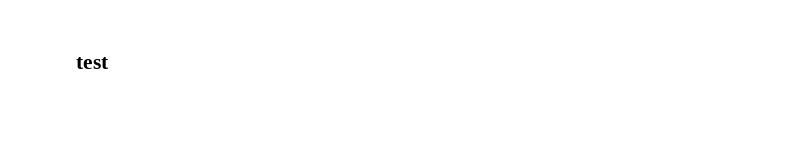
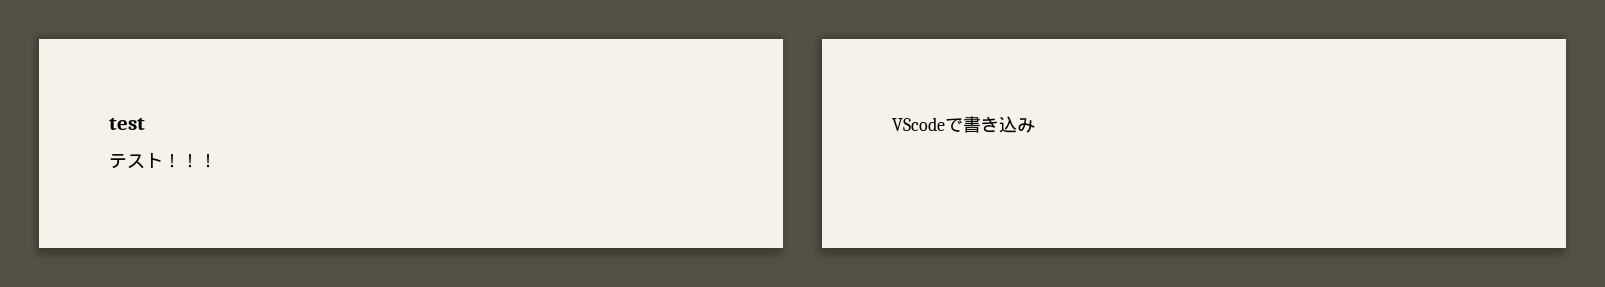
(109, 63) none -> [109,153,217,169] [892,116,1035,133] // テスト！！！ // VScodeで書き込み

